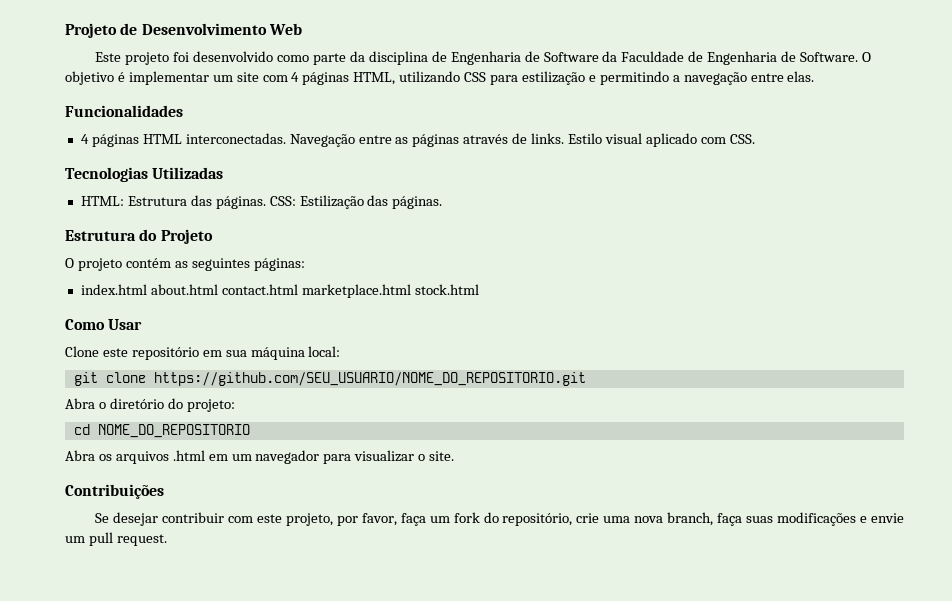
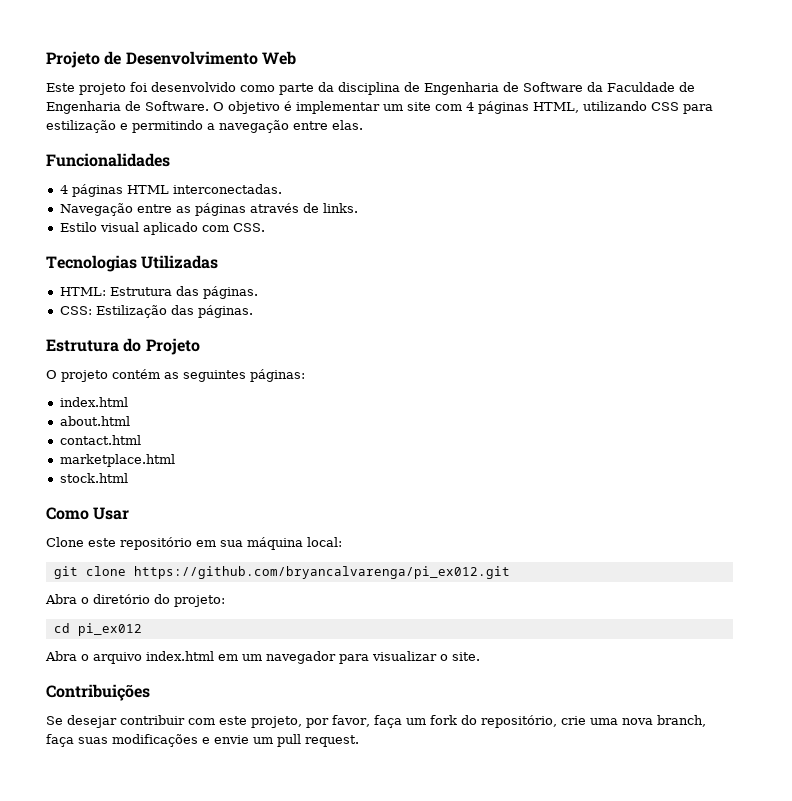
(286, 138) none -> (282, 189) //
(565, 138) none -> (358, 208) //
(266, 202) none -> (258, 292) //
(147, 289) none -> (128, 402) //
(218, 289) none -> (130, 421) //
(298, 289) none -> (141, 440) //
(411, 291) none -> (175, 460) //
[153,372,586,386] https://github.com/SEU_USUARIO/NOME_DO_REPOSITORIO.git -> [133,566,510,579] https://github.com/bryancalvarenga/pi_ex012.git
[97,424,250,438] [65,450,205,464] NOME_DO_REPOSITORIO // Abra os arquivos .html -> [77,623,142,636] [45,651,214,664] pi_ex012 // Abra o arquivo index.html

